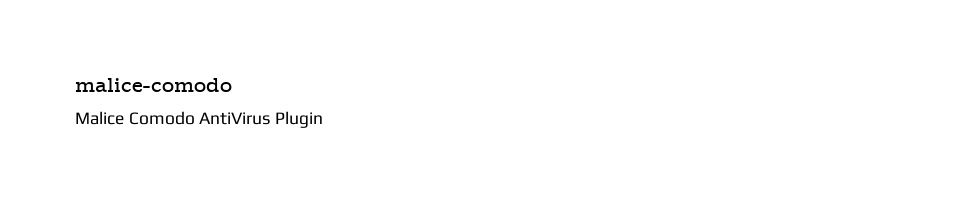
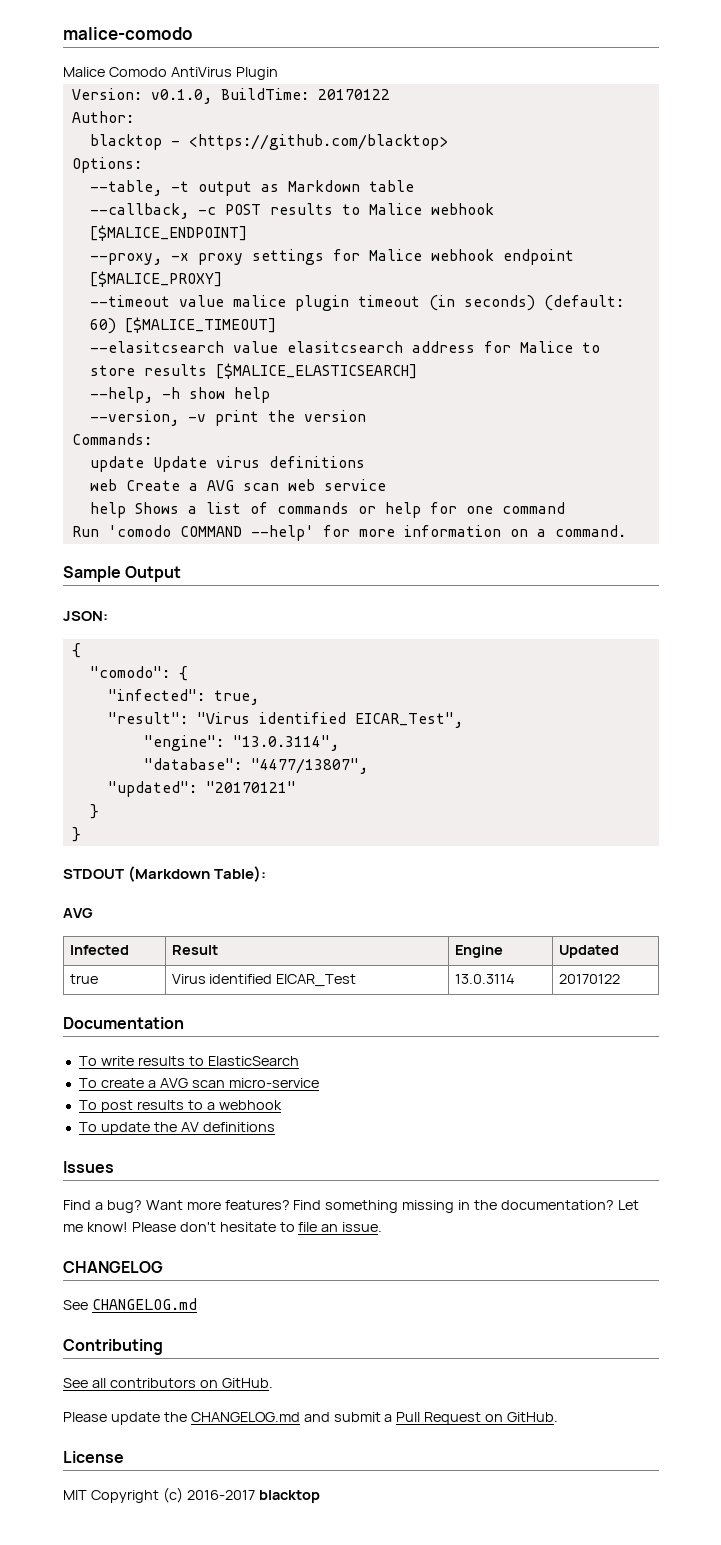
(324, 119) none -> [71,88,390,104] [71,111,134,123] [89,134,448,150] [71,157,142,173] [89,180,414,196] [89,203,494,219] [89,225,247,241] [89,249,574,265] [89,271,222,287] [89,295,624,311] [89,317,276,334] [89,341,600,353] [89,363,417,379] [89,387,270,403] [89,410,366,426] [71,433,152,445] [89,456,365,472] [89,479,386,491] [89,502,565,518] [71,525,626,541] [63,566,182,582] [63,611,108,621] [71,643,81,658] [89,666,188,681] [107,689,259,705] [107,712,463,728] [143,735,339,751] [143,758,368,774] [107,781,296,797] [89,804,99,819] [71,827,81,842] [63,866,267,882] [63,908,93,918] [69,945,129,955] [171,945,218,955] [454,945,503,958] [558,945,619,958] [69,974,98,984] [171,974,357,987] [454,974,515,984] [558,974,620,984] [63,1017,184,1029] [78,1056,299,1066] [78,1078,319,1088] [78,1100,282,1113] [78,1122,275,1135] [63,1161,114,1173] [63,1200,639,1213] [63,1222,383,1232] [63,1261,163,1273] [63,1298,197,1310] [63,1339,163,1355] [63,1378,273,1388] [63,1412,559,1425] [63,1451,124,1463] [63,1487,320,1503] // Version: v0.1.0, BuildTime: 20170122 // Author: // blacktop - <https://github.com/blacktop> // Options: // --table, -t output as Markdown table // --callback, -c POST results to Malice webhook [$MALICE_ENDPOINT] // --proxy, -x proxy settings for Malice webhook endpoint [$MALICE_PROXY] // --timeout value malice plugin timeout (in seconds) (default: 60) [$MALICE_TIMEOUT] // --elasitcsearch value elasitcsearch address for Malice to store results [$MALICE_ELASTICSEARCH] // --help, -h show help // --version, -v print the version // Commands: // update Update virus definitions // web Create a AVG scan web service // help Shows a list of commands or help for one command // Run 'comodo COMMAND --help' for more information on a command. // Sample Output // JSON: // { // "comodo": { // "infected": true, // "result": "Virus identified EICAR_Test", // "engine": "13.0.3114", // "database": "4477/13807", // "updated": "20170121" // } // } // STDOUT (Markdown Table): // AVG // Infected | Result | Engine | Updated // true | Virus identified EICAR_Test | 13.0.3114 | 20170122 // Documentation // To write results to ElasticSearch // To create a AVG scan micro-service // To post results to a webhook // To update the AV definitions // Issues // Find a bug? Want more features? Find something missing in the documentation? Let me know! Please don't hesitate to file an issue. // CHANGELOG // See CHANGELOG.md // Contributing // See all contributors on GitHub. // Please update the CHANGELOG.md and submit a Pull Request on GitHub. // License // MIT Copyright (c) 2016-2017 blacktop

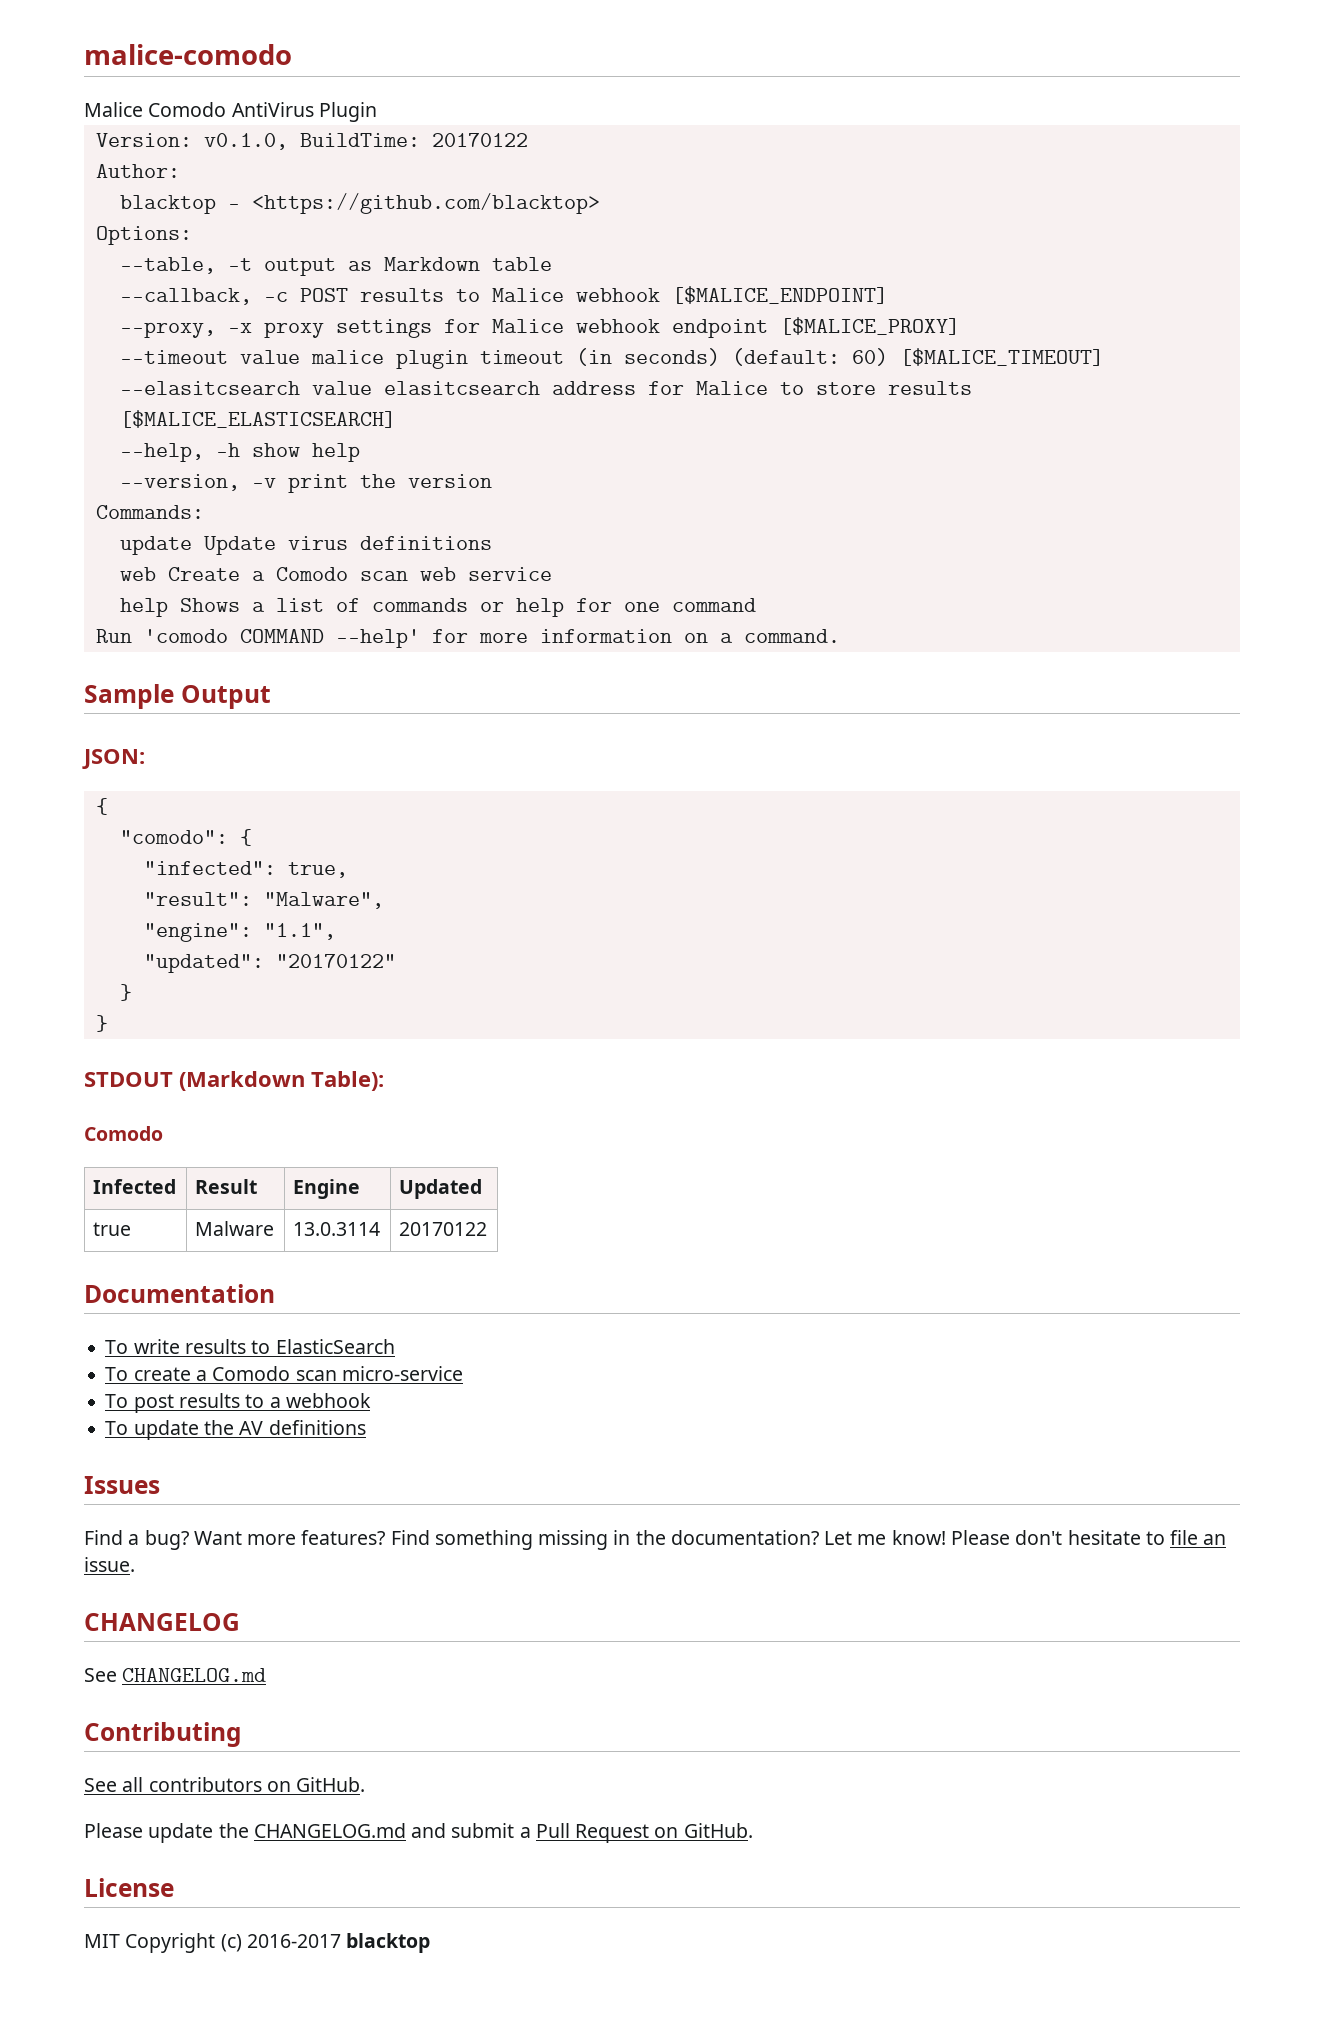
[206,480,234,491] AVG -> [275,567,348,581] Comodo
[196,712,463,728] [143,735,339,751] [143,758,368,774] "Virus identified EICAR_Test", // "engine": "13.0.3114", // "database": "4477/13807", -> [263,892,384,909] [143,923,336,942] "Malware", // "engine": "1.1",
[205,781,296,793] "20170121" -> [275,954,396,968] "20170122"
[63,908,93,918] AVG -> [84,1126,163,1141] Comodo
[171,974,357,987] Virus identified EICAR_Test -> [195,1221,275,1236] Malware
[159,1078,188,1088] AVG -> [212,1366,291,1381] Comodo

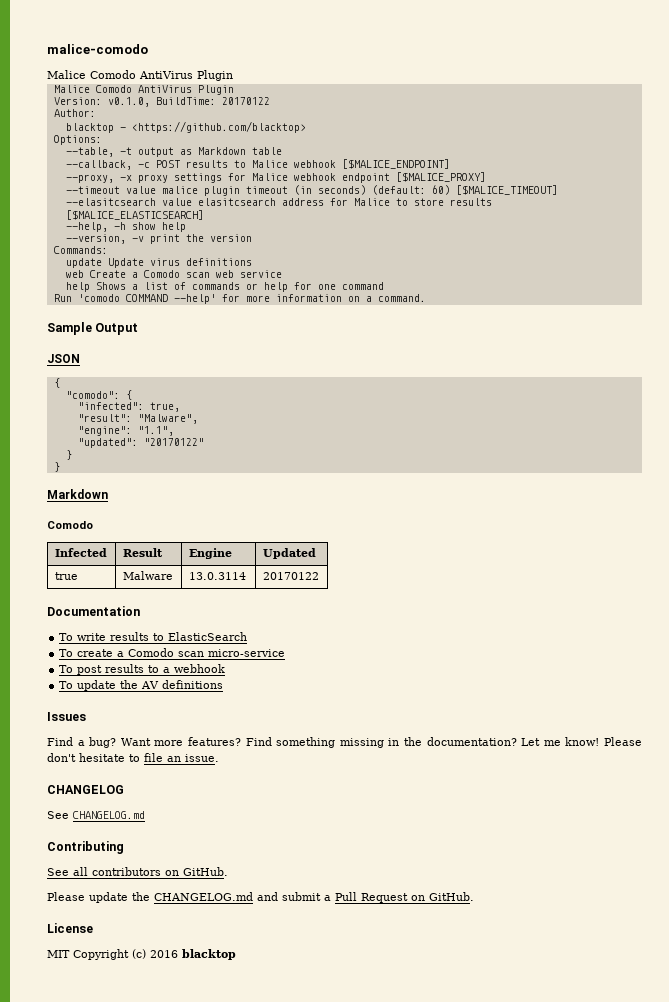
(377, 112) none -> [53,85,234,95] // Malice Comodo AntiVirus Plugin
[82,749,145,769] JSON: -> [47,354,80,363] JSON
[84,1071,384,1091] STDOUT (Markdown Table): -> [47,489,108,499] Markdown
[246,1934,341,1948] 2016-2017 -> [150,950,178,958] 2016

